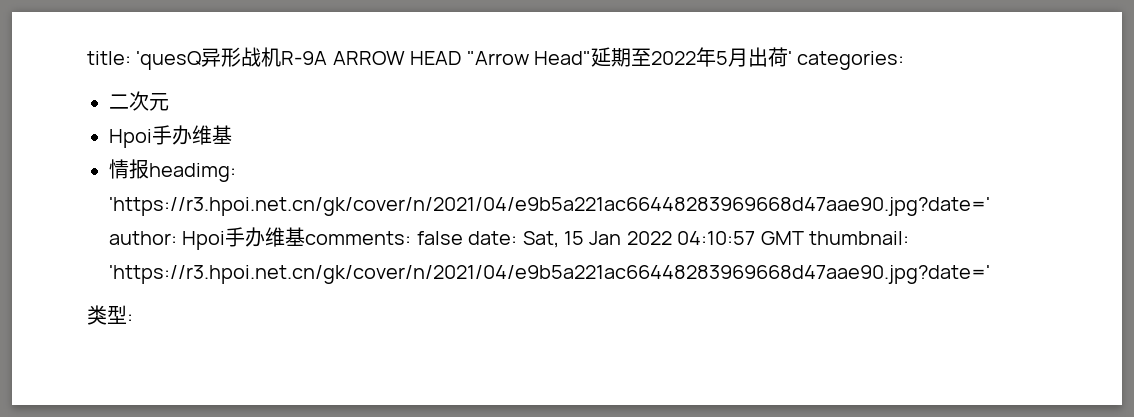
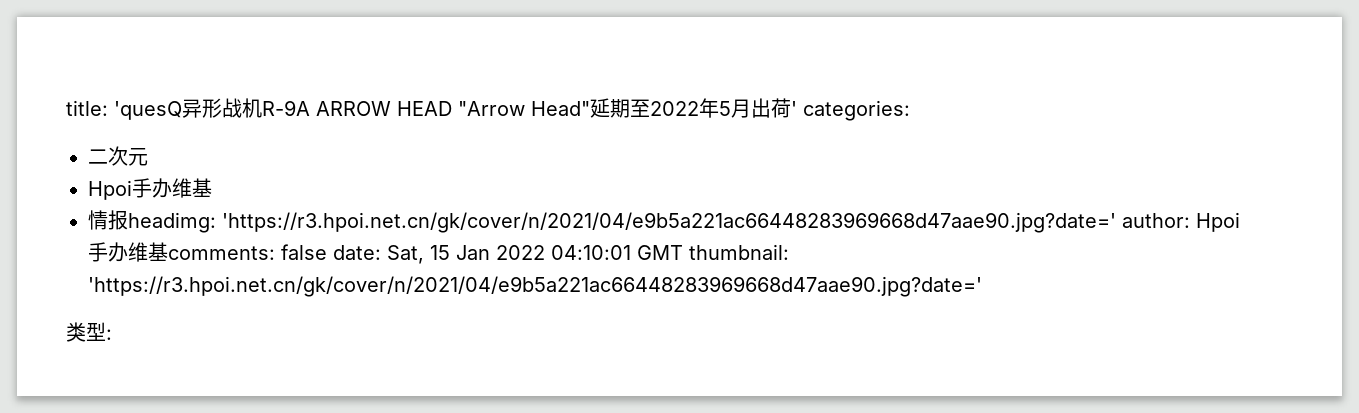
[677,231,756,245] 04:10:57 -> [551,245,631,260] 04:10:01

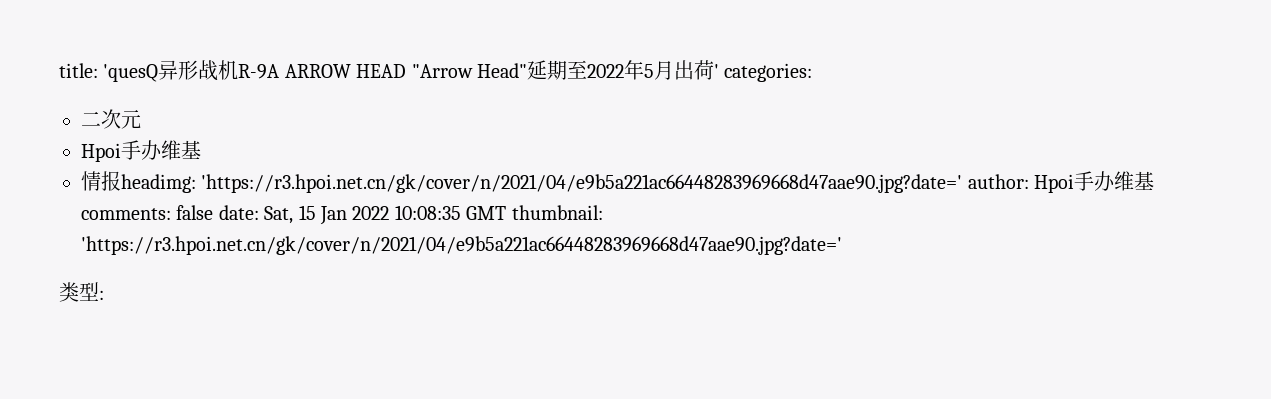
[551,245,631,260] 04:10:01 -> [394,205,461,220] 10:08:35

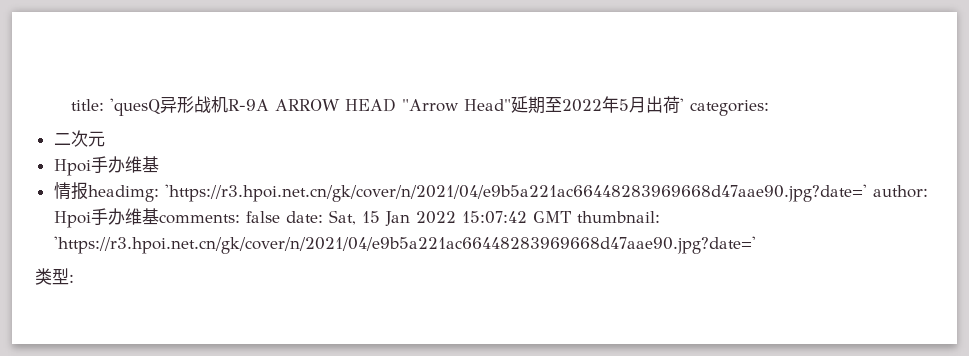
[394,205,461,220] 10:08:35 -> [461,211,527,224] 15:07:42

